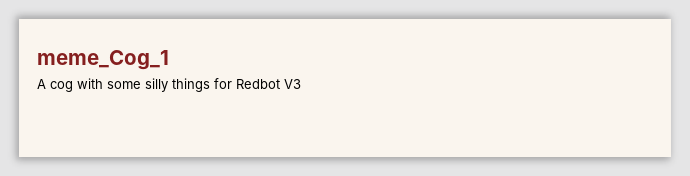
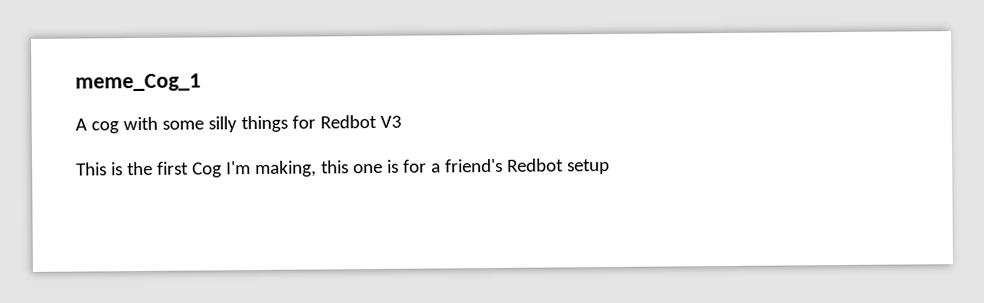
(301, 84) none -> [76,158,610,178] // This is the first Cog I'm making, this one is for a friend's Redbot setup

